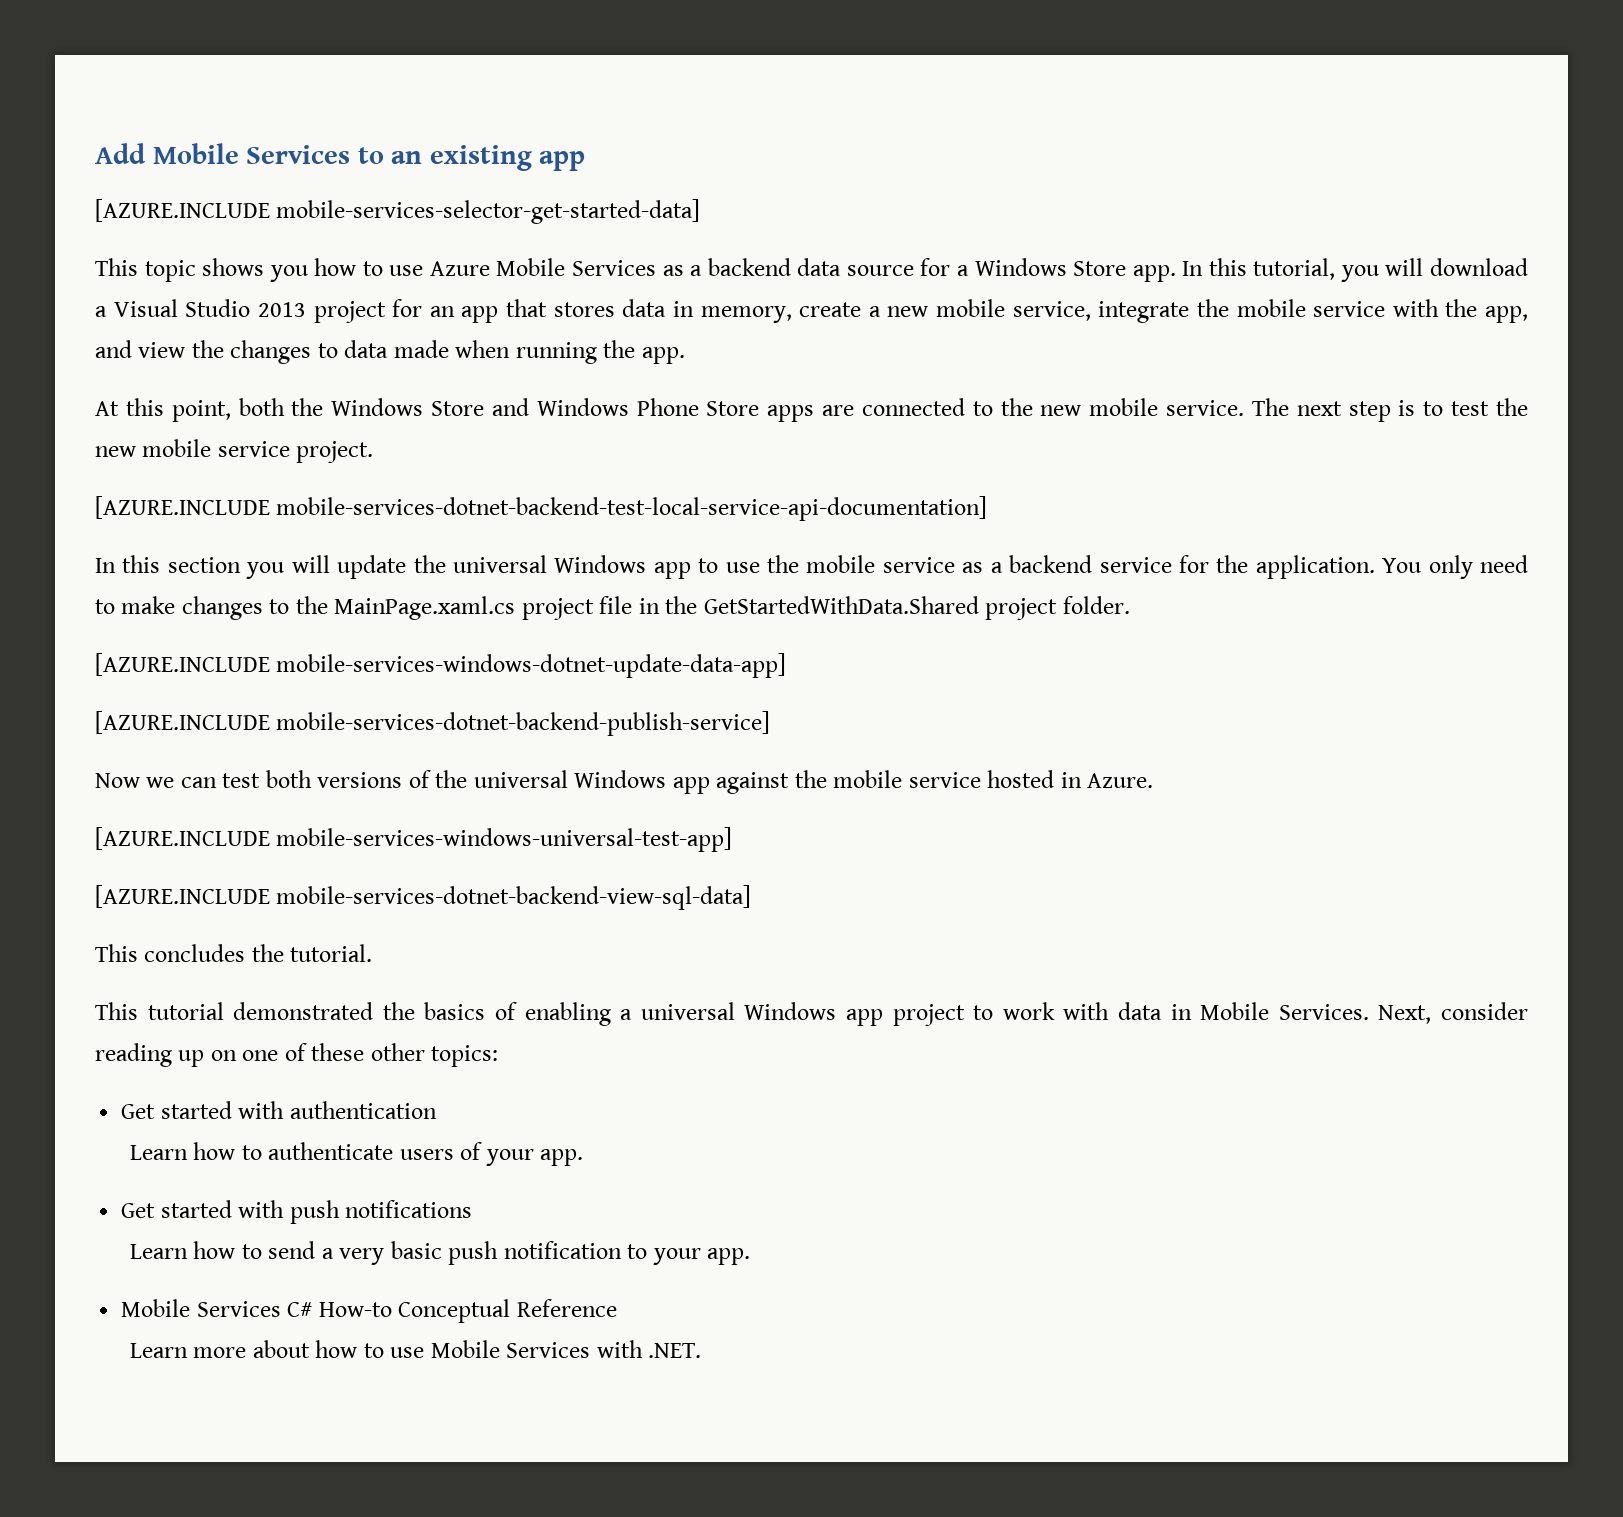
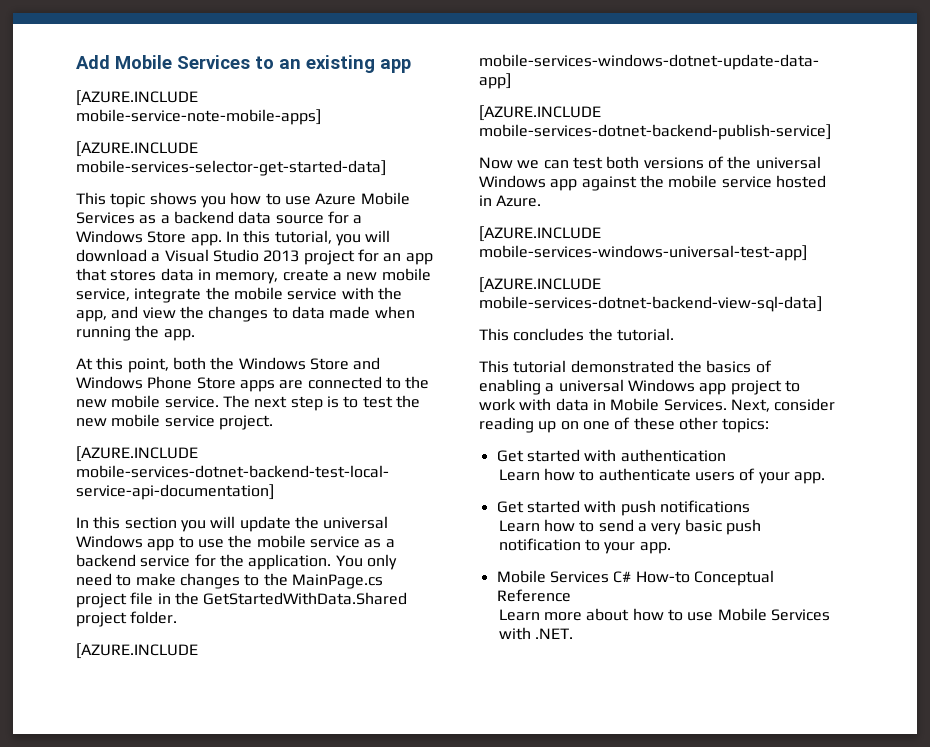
(586, 161) none -> [76,90,198,106] [76,109,321,125] // [AZURE.INCLUDE mobile-service-note-mobile-apps]
[334,596,516,620] MainPage.xaml.cs -> [291,574,383,589] MainPage.cs

